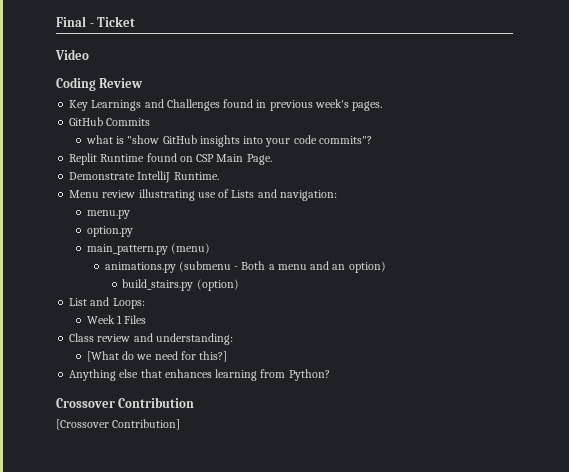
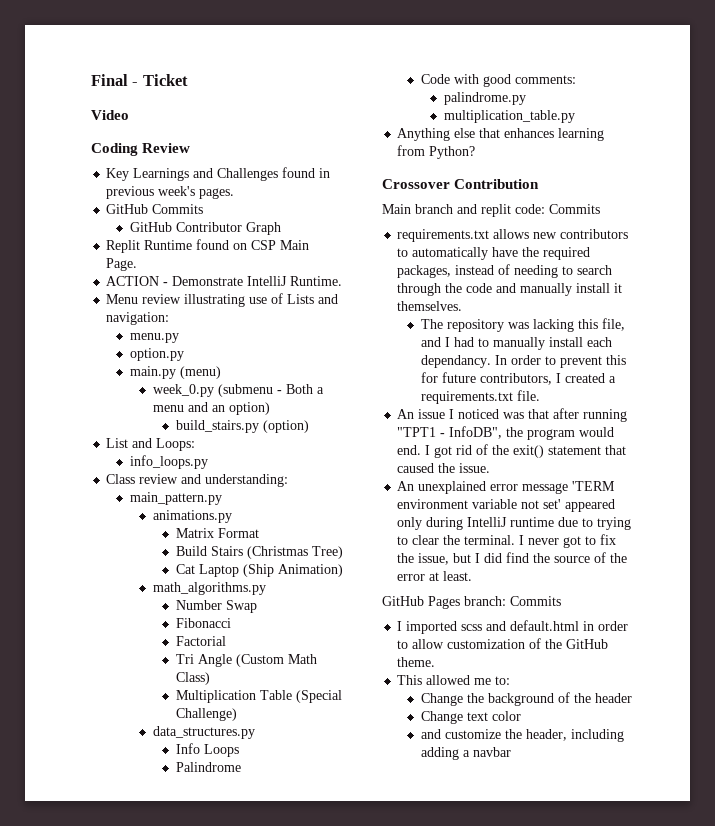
[85,135,372,147] what is "show GitHub insights into your code commits"? -> [129,222,281,235] GitHub Contributor Graph
(272, 159) none -> [106,276,169,286] ACTION -
[86,244,168,255] main_pattern.py -> [129,366,176,379] main.py
[104,262,176,273] animations.py -> [152,384,214,397] week_0.py
[86,315,147,324] Week 1 Files -> [129,455,208,469] info_loops.py
[86,351,228,362] [What do we need for this?] -> [129,492,222,505] [152,510,232,523] [176,528,260,538] [176,546,344,559] [176,564,344,577] [152,582,266,595] [176,600,258,613] [176,618,232,628] [176,636,227,646] [176,654,318,667] [176,672,211,685] [176,690,343,703] [176,708,238,721] [152,726,255,739] [176,743,240,757] [176,762,242,772] [420,74,576,87] [443,92,526,105] [443,110,575,123] main_pattern.py // animations.py // Matrix Format // Build Stairs (Christmas Tree) // Cat Laptop (Ship Animation) // math_algorithms.py // Number Swap // Fibonacci // Factorial // Tri Angle (Custom Math Class) // Multiplication Table (Special Challenge) // data_structures.py // Info Loops // Palindrome // Code with good comments: // palindrome.py // multiplication_table.py
[56,419,181,430] [Crossover Contribution] -> [382,204,600,217] [397,229,629,242] [397,247,591,260] [397,264,613,278] [397,283,623,296] [397,301,463,311] [420,318,625,332] [420,337,612,350] [420,355,626,368] [420,372,616,385] [420,390,540,404] [397,408,628,422] [397,426,615,440] [397,444,627,458] [397,463,491,473] [397,481,616,494] [397,499,616,512] [397,517,632,530] [397,534,617,548] [397,552,628,565] [397,571,473,581] [382,596,561,609] [397,620,629,634] [397,638,609,649] [397,657,436,667] [397,675,511,685] [420,692,632,706] [420,711,521,724] [420,729,624,742] [420,747,511,760] Main branch and replit code: Commits // requirements.txt allows new contributors to automatically have the required packages, instead of needing to search through the code and manually install it themselves. // The repository was lacking this file, and I had to manually install each dependancy. In order to prevent this for future contributors, I created a requirements.txt file. // An issue I noticed was that after running "TPT1 - InfoDB", the program would end. I got rid of the exit() statement that caused the issue. // An unexplained error message 'TERM environment variable not set' appeared only during IntelliJ runtime due to trying to clear the terminal. I never got to fix the issue, but I did find the source of the error at least. // GitHub Pages branch: Commits // I imported scss and default.html in order to allow customization of the GitHub theme. // This allowed me to: // Change the background of the header // Change text color // and customize the header, including adding a navbar

